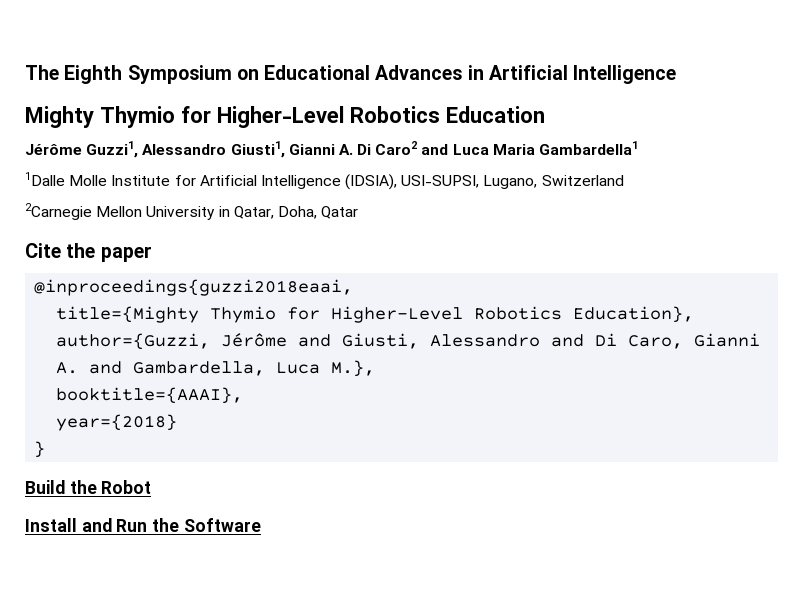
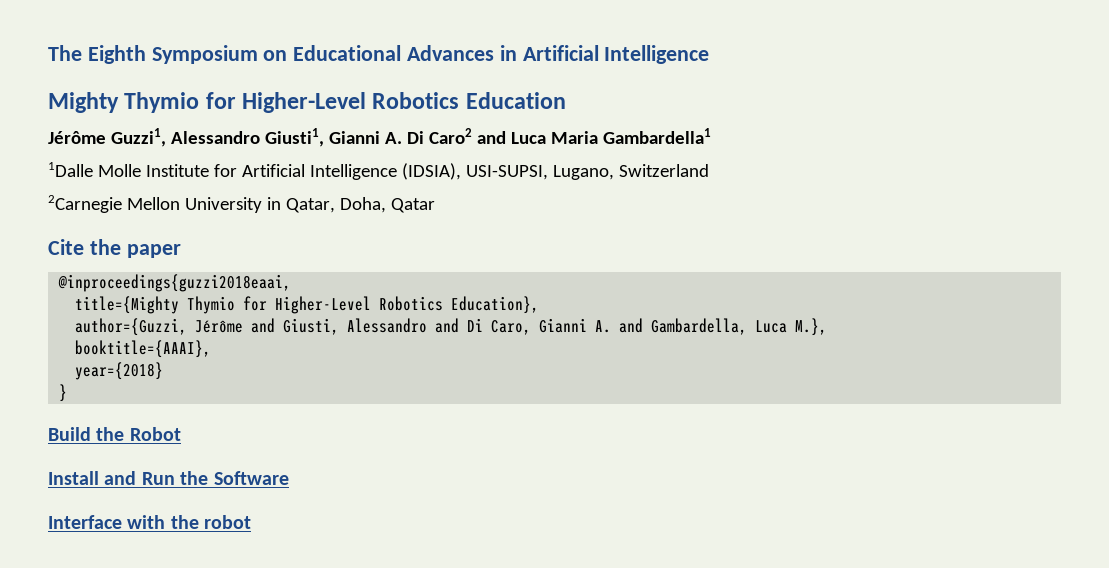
(261, 525) none -> [48,515,252,529] // Interface with the robot

